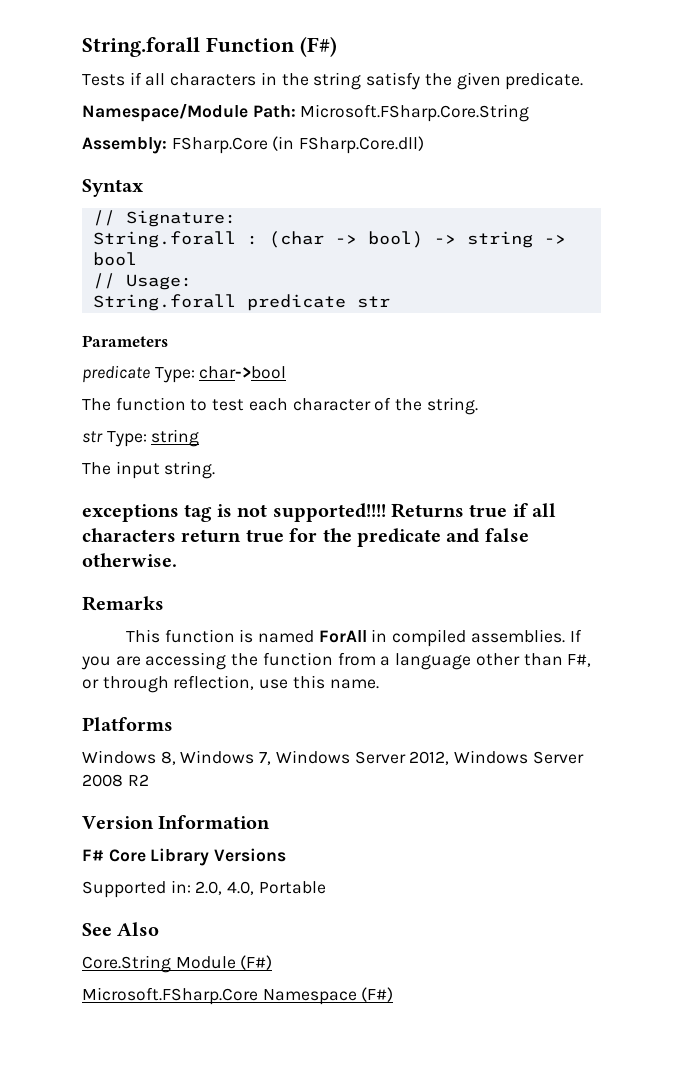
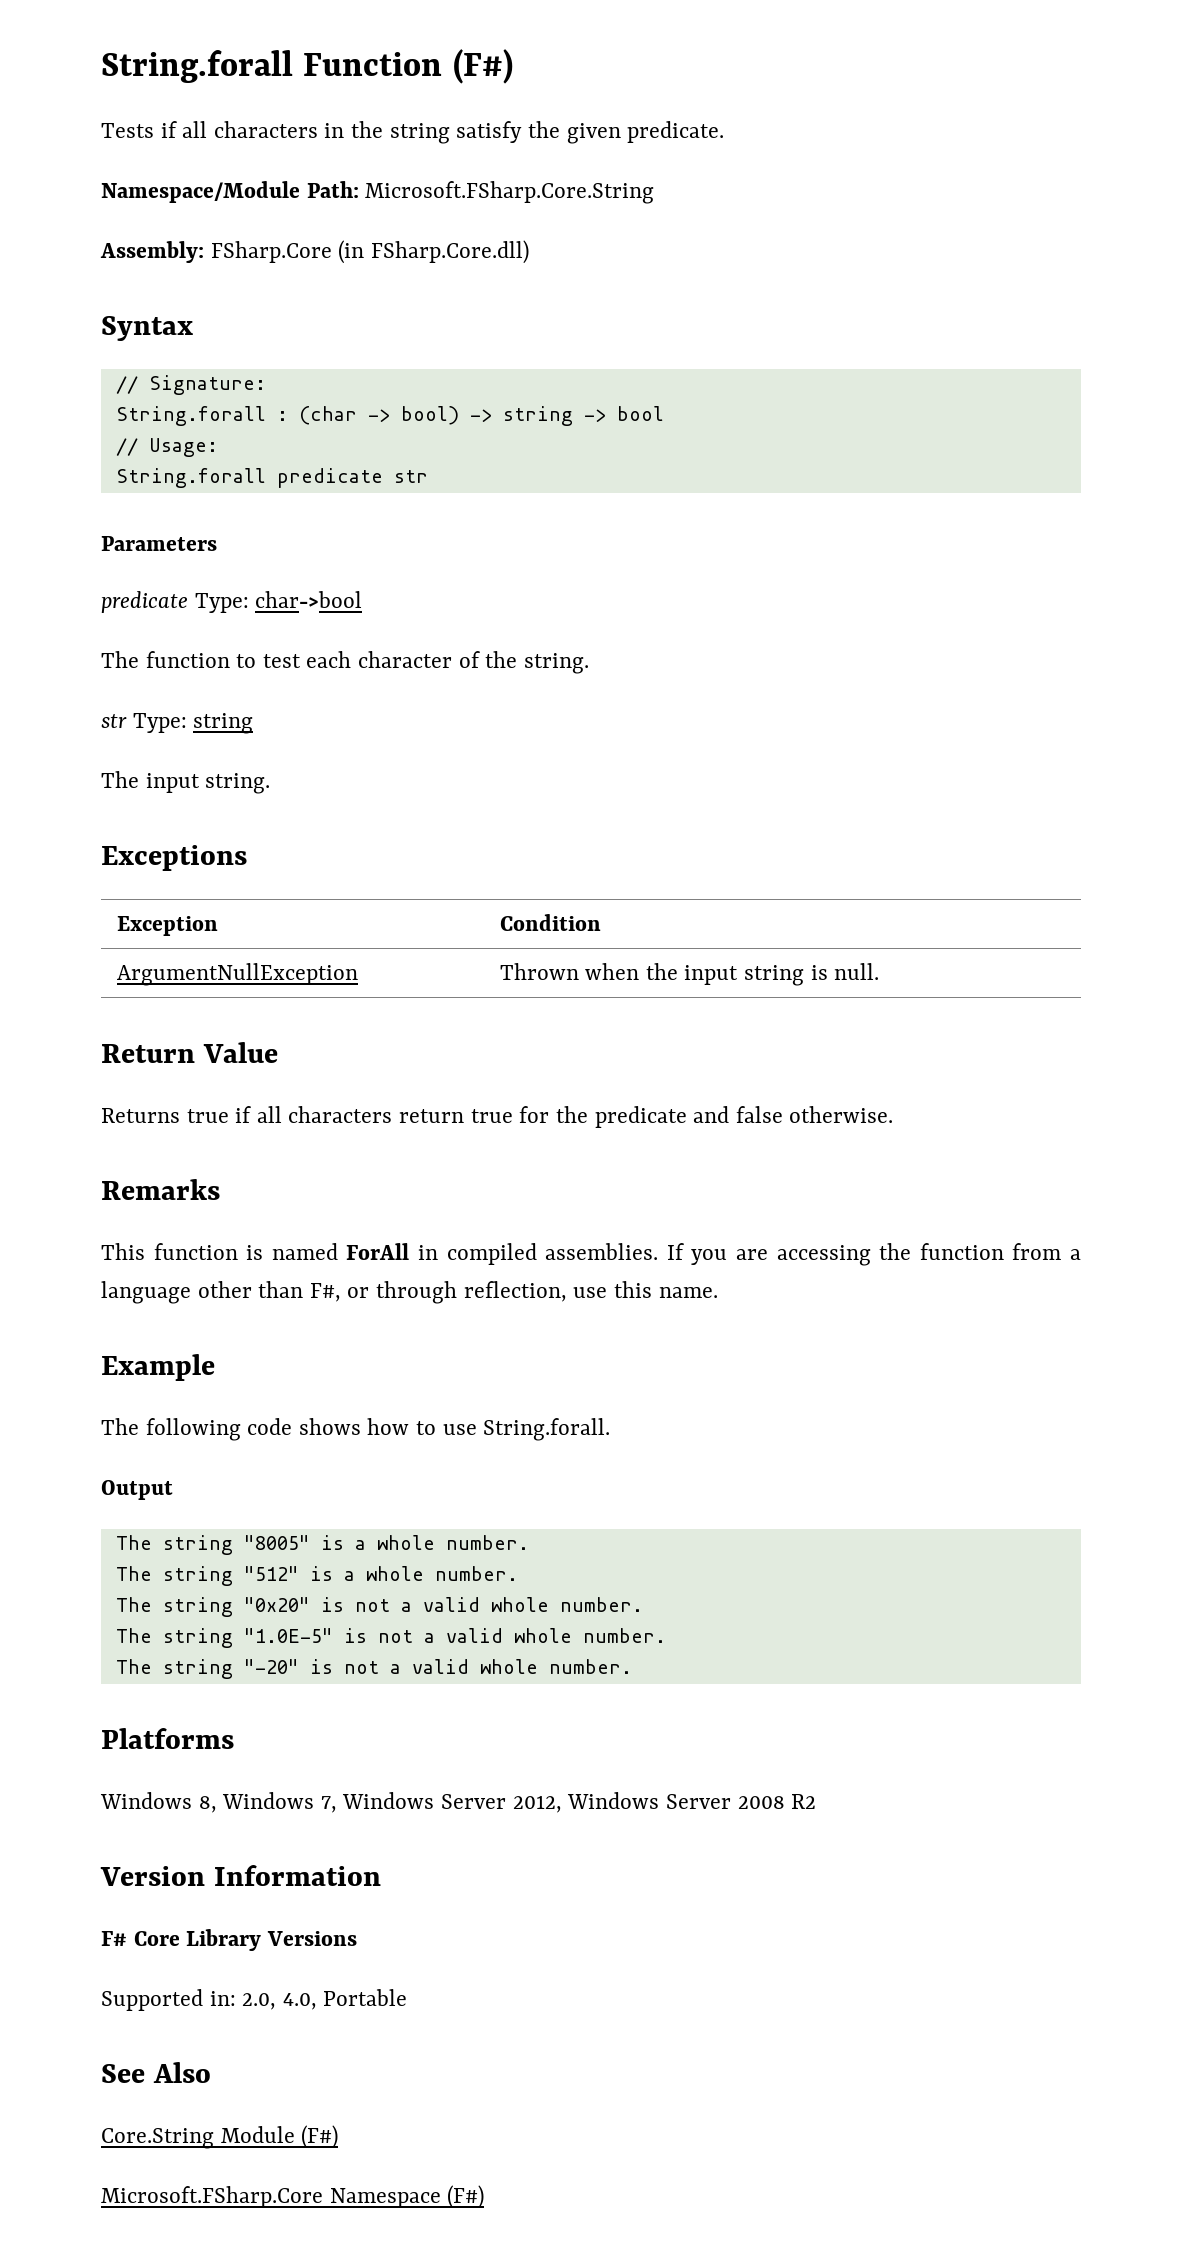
[82,503,386,522] exceptions tag is not supported!!!! -> [101,845,247,871] [116,916,218,936] [499,914,601,931] [116,963,358,986] [499,963,880,986] [101,1042,278,1063] Exceptions // Exception | Condition // ArgumentNullException | Thrown when the input string is null. // Return Value //
(379, 684) none -> [101,1354,215,1381] [101,1418,611,1441] [101,1480,173,1500] [115,1535,529,1555] [115,1566,518,1586] [115,1597,643,1617] [115,1628,666,1648] [115,1659,632,1679] // Example // The following code shows how to use String.forall. // Output // The string "8005" is a whole number. // The string "512" is a whole number. // The string "0x20" is not a valid whole number. // The string "1.0E-5" is not a valid whole number. // The string "-20" is not a valid whole number.

